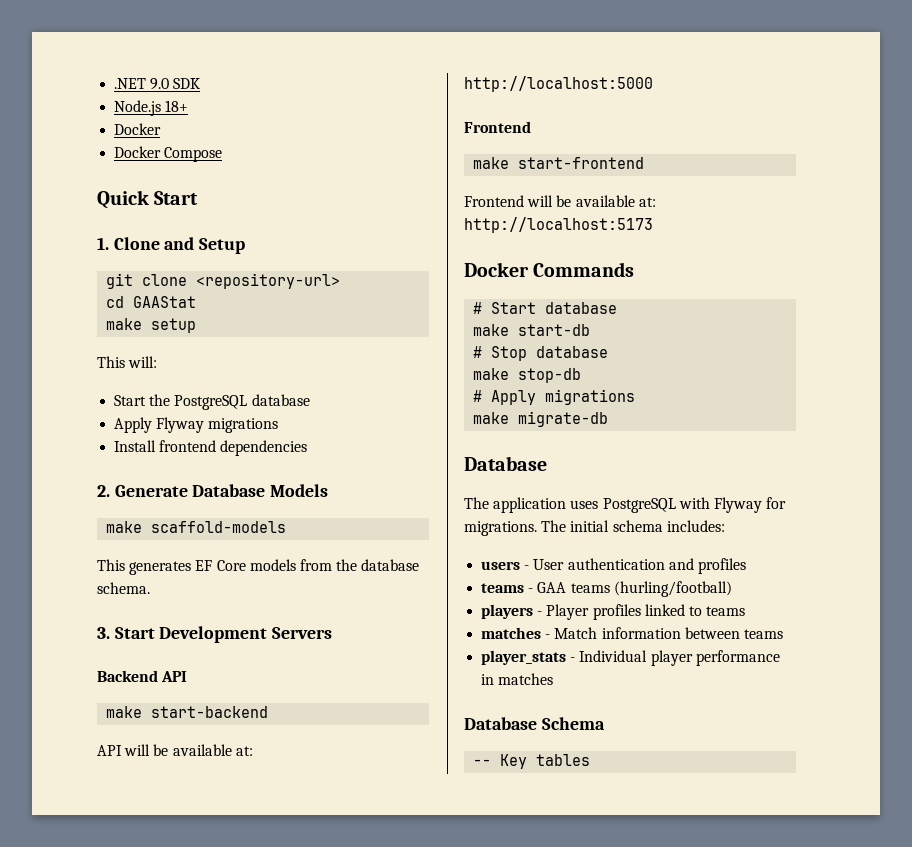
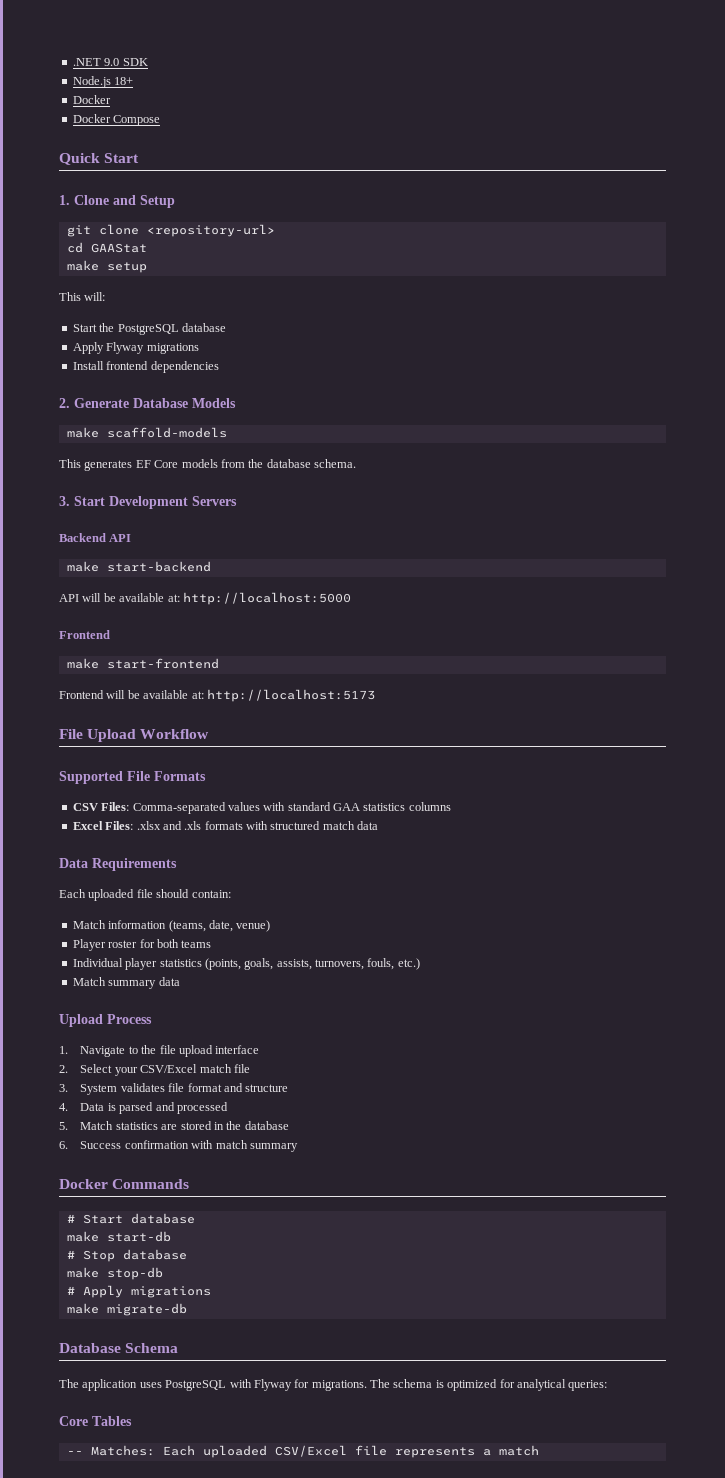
(653, 225) none -> [59,729,210,742] [59,771,206,784] [72,802,451,814] [72,821,379,830] [59,858,177,871] [59,889,231,901] [72,920,271,932] [72,939,212,951] [72,958,420,970] [72,977,180,989] [59,1014,152,1027] [59,1045,260,1057] [59,1064,250,1076] [59,1083,289,1095] [59,1102,228,1114] [59,1121,289,1130] [59,1140,298,1152] // File Upload Workflow // Supported File Formats // CSV Files: Comma-separated values with standard GAA statistics columns // Excel Files: .xlsx and .xls formats with structured match data // Data Requirements // Each uploaded file should contain: // Match information (teams, date, venue) // Player roster for both teams // Individual player statistics (points, goals, assists, turnovers, fouls, etc.) // Match summary data // Upload Process // 1. Navigate to the file upload interface // 2. Select your CSV/Excel match file // 3. System validates file format and structure // 4. Data is parsed and processed // 5. Match statistics are stored in the database // 6. Success confirmation with match summary
(547, 463) none -> [125,1343,179,1353] Schema
[570,520,725,532] [481,558,746,574] [481,581,732,597] [481,604,746,620] [481,627,783,639] [481,650,780,666] [481,673,554,685] [464,717,605,730] [473,754,591,769] initial schema includes: // users - User authentication and profiles // teams - GAA teams (hurling/football) // players - Player profiles linked to teams // matches - Match information between teams // player_stats - Individual player performance in matches // Database Schema // -- Key tables -> [393,1379,608,1391] [59,1416,132,1426] [66,1445,539,1458] schema is optimized for analytical queries: // Core Tables // -- Matches: Each uploaded CSV/Excel file represents a match

